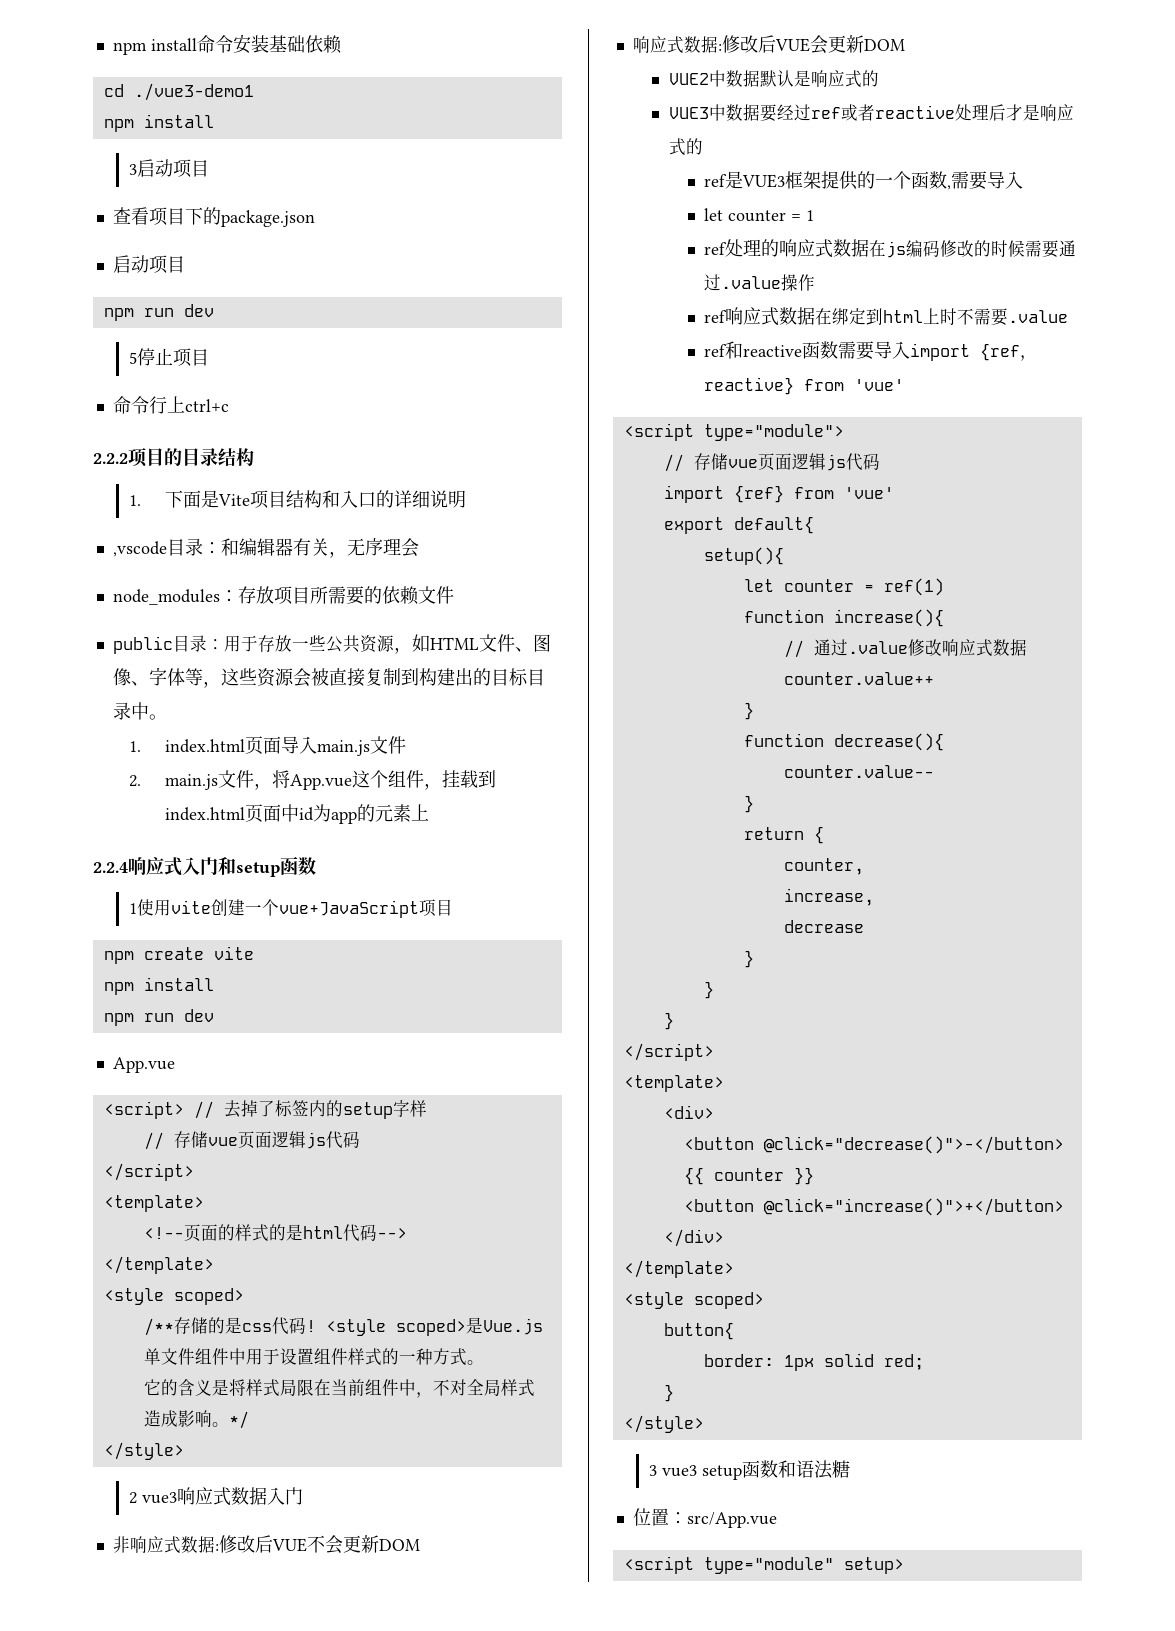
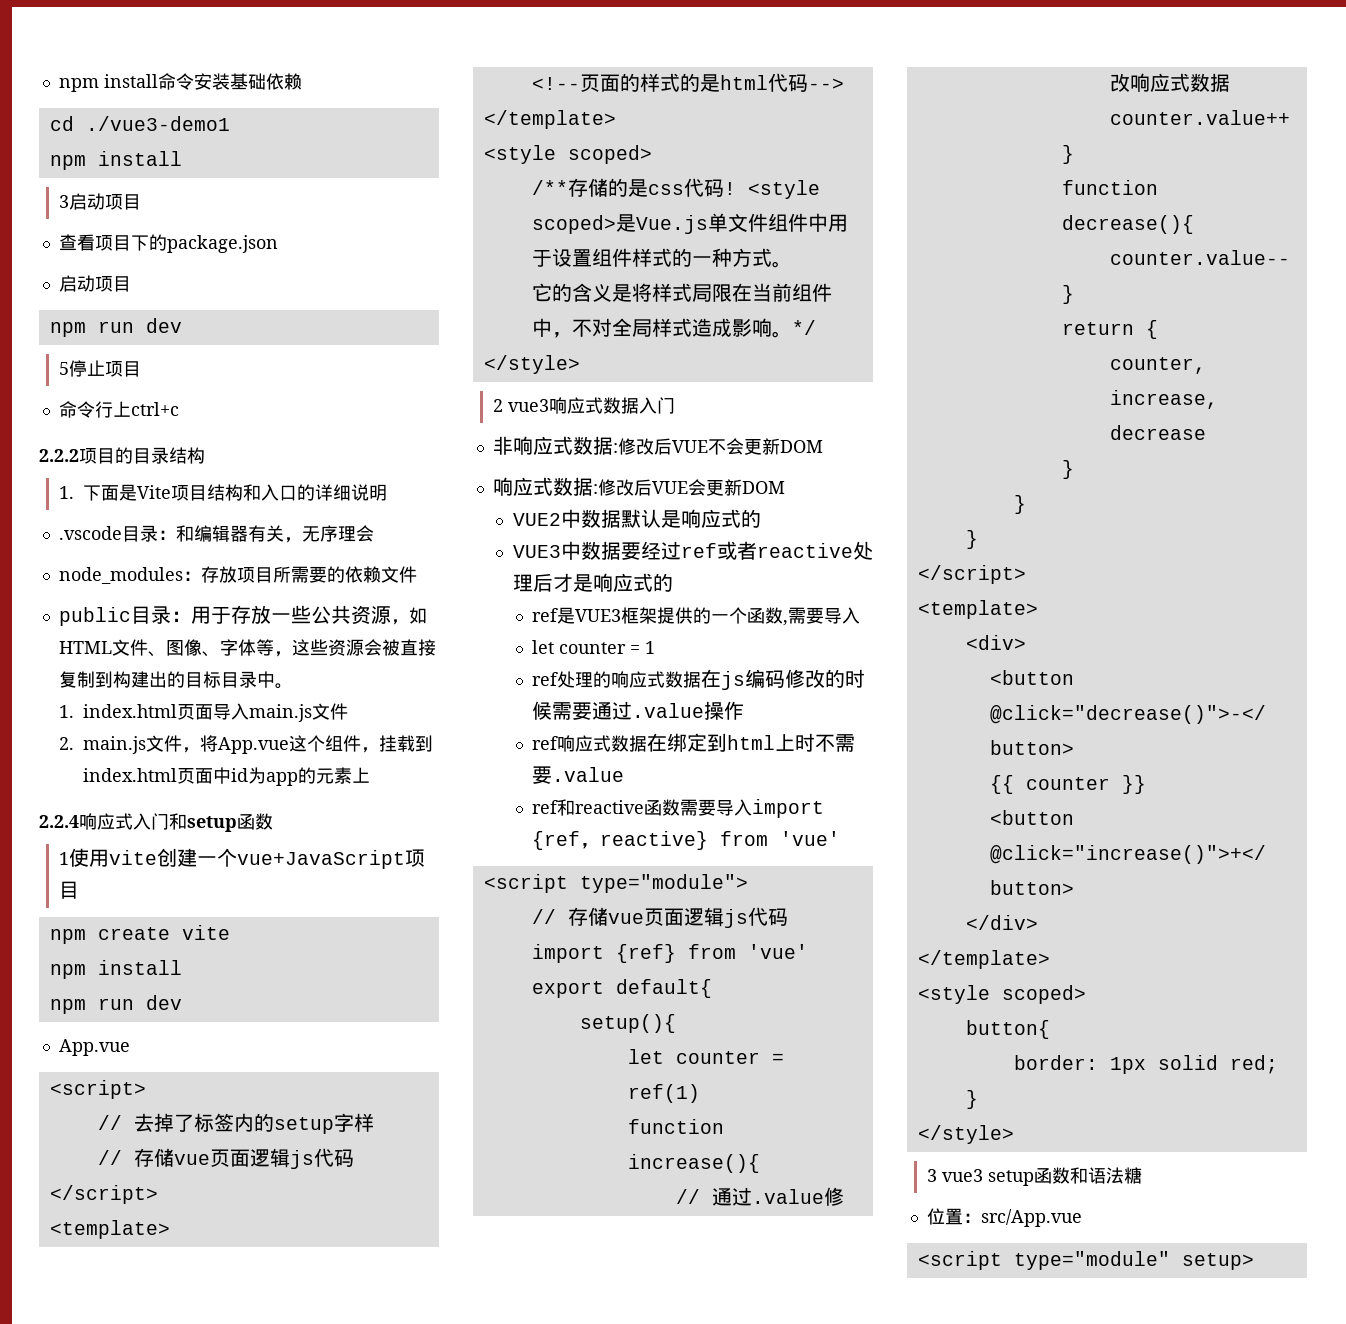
[112,541,167,557] ,vscode -> [58,526,122,540] .vscode
(184, 1110) none -> (146, 1089) //

